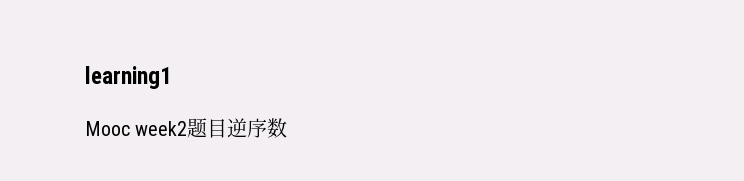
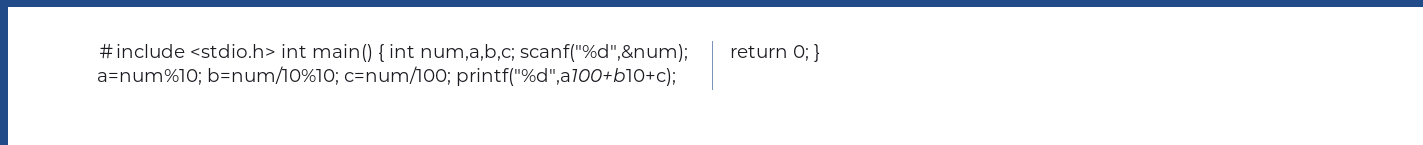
[85,66,172,89] [85,118,288,138] learning1 // Mooc week2题目逆序数 -> [97,43,688,62] [97,66,676,86] [730,44,820,62] ＃include <stdio.h> int main() { int num,a,b,c; scanf("%d",&num); a=num%10; b=num/10%10; c=num/100; printf("%d",a100+b10+c); return 0; }

